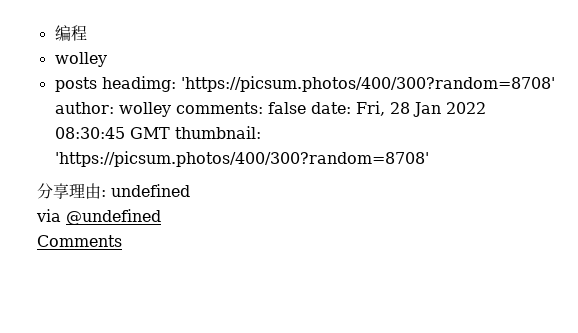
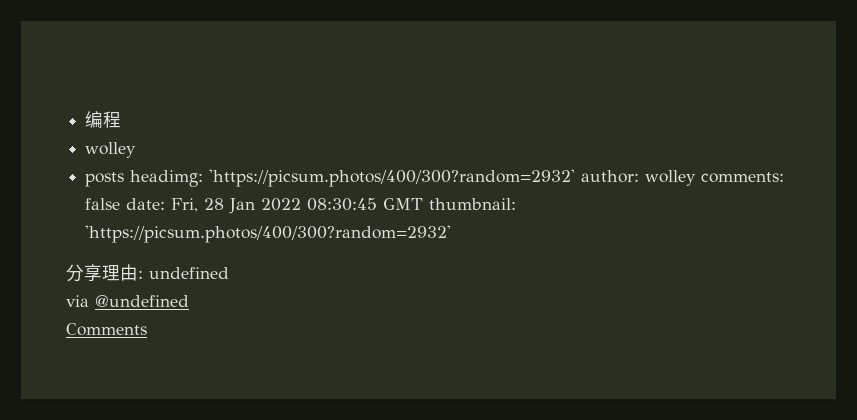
[180,76,555,92] 'https://picsum.photos/400/300?random=8708' -> [209,169,576,187] 'https://picsum.photos/400/300?random=2932'
[54,151,429,167] 'https://picsum.photos/400/300?random=8708' -> [85,225,452,243] 'https://picsum.photos/400/300?random=2932'

